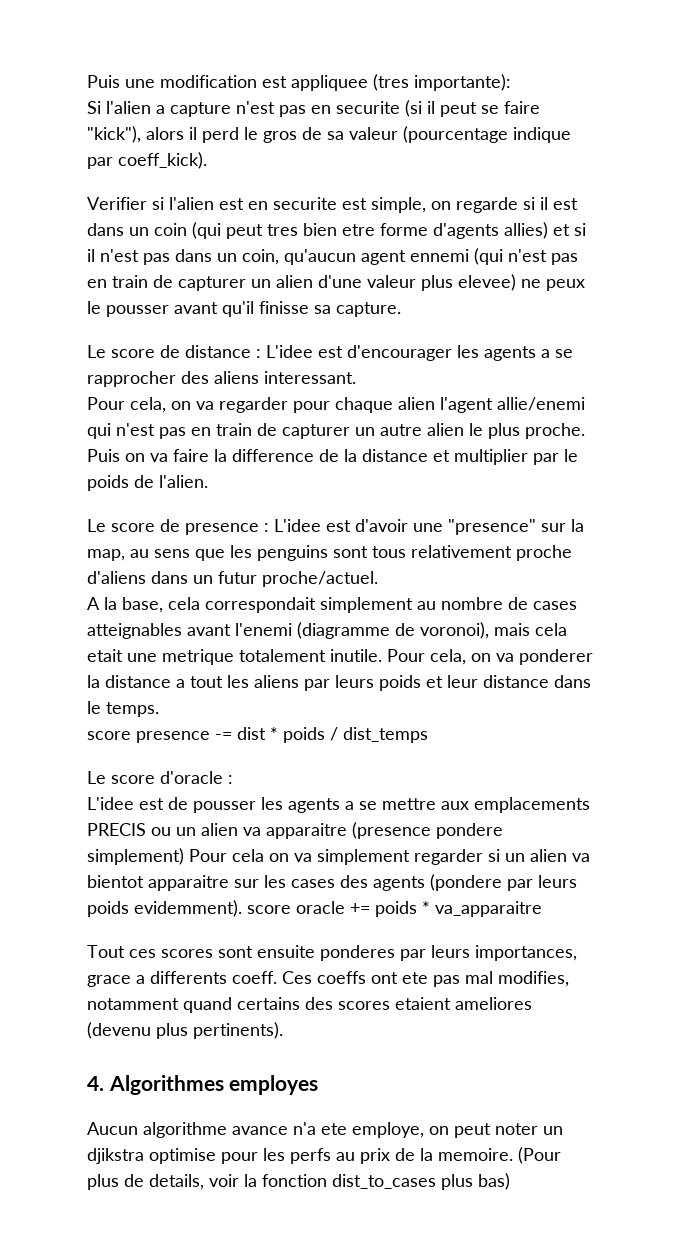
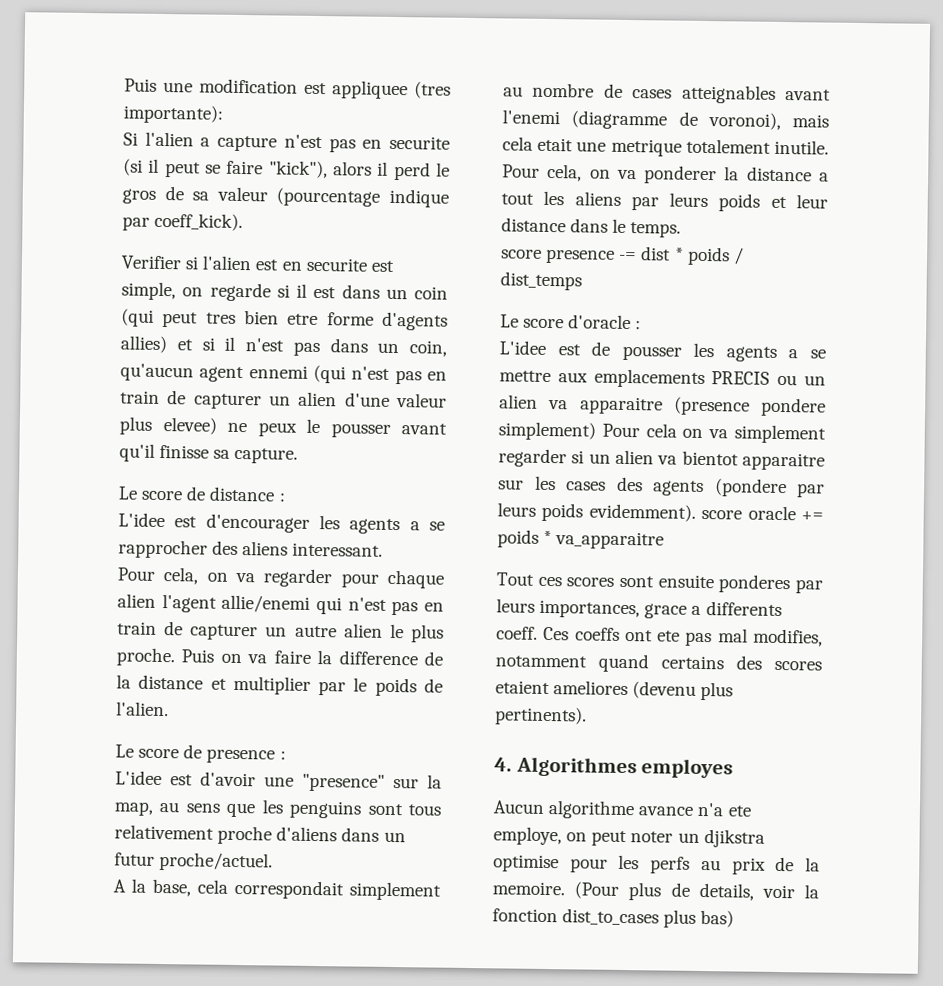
(261, 353) none -> (285, 497) //
(269, 527) none -> (286, 755) //

